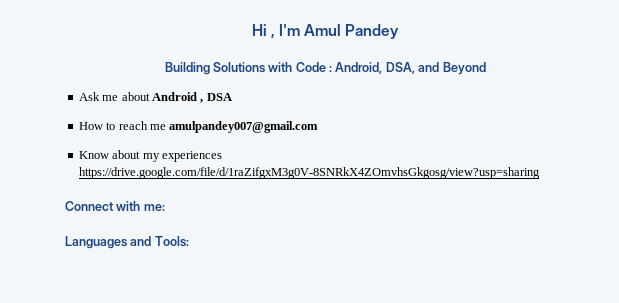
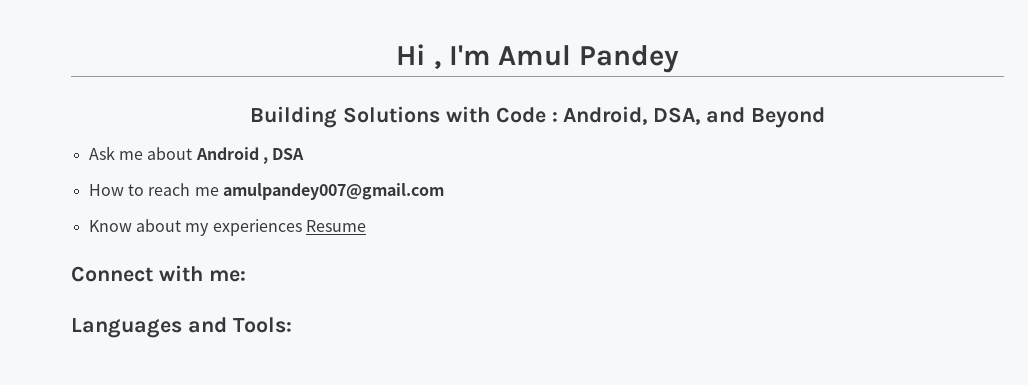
[78,167,540,179] https://drive.google.com/file/d/1raZifgxM3g0V-8SNRkX4ZOmvhsGkgosg/view?usp=sharing -> [305,220,366,232] Resume

